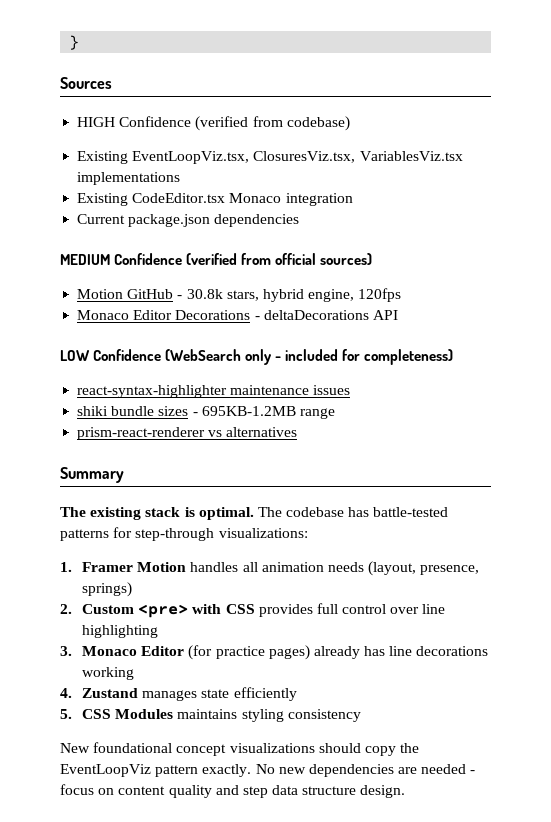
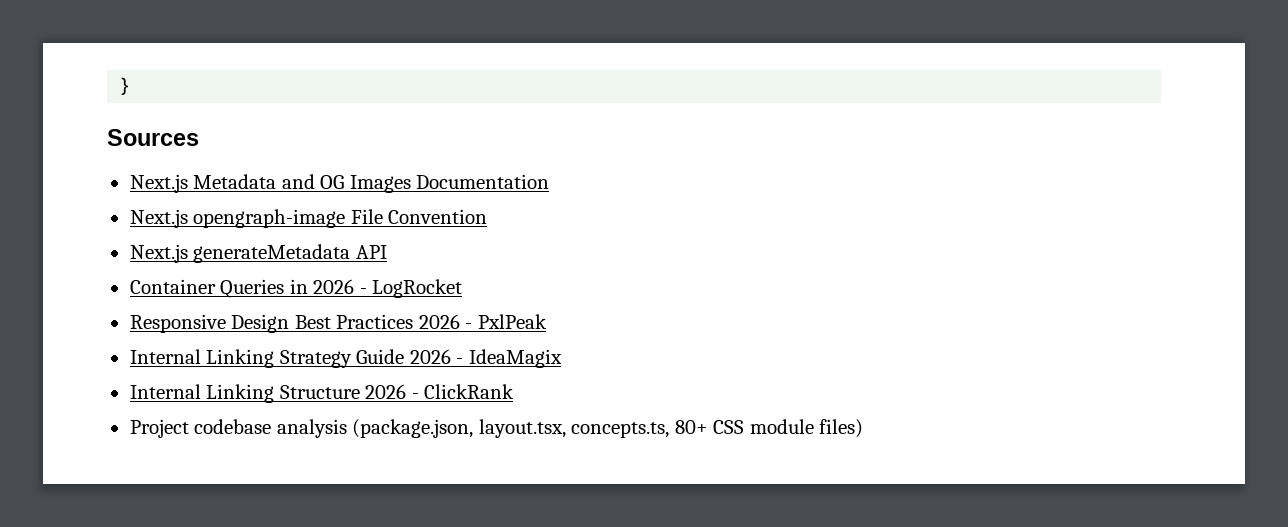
[77,116,350,131] [77,151,463,164] [77,172,181,185] [77,193,353,206] [77,214,300,227] [60,253,373,265] [77,288,402,302] [77,310,398,320] [60,349,454,365] [77,385,351,398] [77,406,335,419] [77,427,298,440] [60,467,124,483] [60,507,449,520] [60,527,308,541] [60,561,480,576] [81,582,132,597] [60,603,446,618] [81,625,158,638] [60,645,489,660] [81,667,134,680] [60,687,297,701] [60,709,361,722] [60,742,420,756] [60,764,476,777] [60,784,406,798] HIGH Confidence (verified from codebase) // Existing EventLoopViz.tsx, ClosuresViz.tsx, VariablesViz.tsx implementations // Existing CodeEditor.tsx Monaco integration // Current package.json dependencies // MEDIUM Confidence (verified from official sources) // Motion GitHub - 30.8k stars, hybrid engine, 120fps // Monaco Editor Decorations - deltaDecorations API // LOW Confidence (WebSearch only - included for completeness) // react-syntax-highlighter maintenance issues // shiki bundle sizes - 695KB-1.2MB range // prism-react-renderer vs alternatives // Summary // The existing stack is optimal. The codebase has battle-tested patterns for step-through visualizations: // 1. Framer Motion handles all animation needs (layout, presence, springs) // 2. Custom <pre> with CSS provides full control over line highlighting // 3. Monaco Editor (for practice pages) already has line decorations working // 4. Zustand manages state efficiently // 5. CSS Modules maintains styling consistency // New foundational concept visualizations should copy the EventLoopViz pattern exactly. No new dependencies are needed - focus on content quality and step data structure design. -> [129,174,550,193] [129,209,488,228] [129,244,387,263] [129,279,463,298] [129,314,547,333] [129,349,562,368] [129,384,515,403] [129,419,864,438] Next.js Metadata and OG Images Documentation // Next.js opengraph-image File Convention // Next.js generateMetadata API // Container Queries in 2026 - LogRocket // Responsive Design Best Practices 2026 - PxlPeak // Internal Linking Strategy Guide 2026 - IdeaMagix // Internal Linking Structure 2026 - ClickRank // Project codebase analysis (package.json, layout.tsx, concepts.ts, 80+ CSS module files)

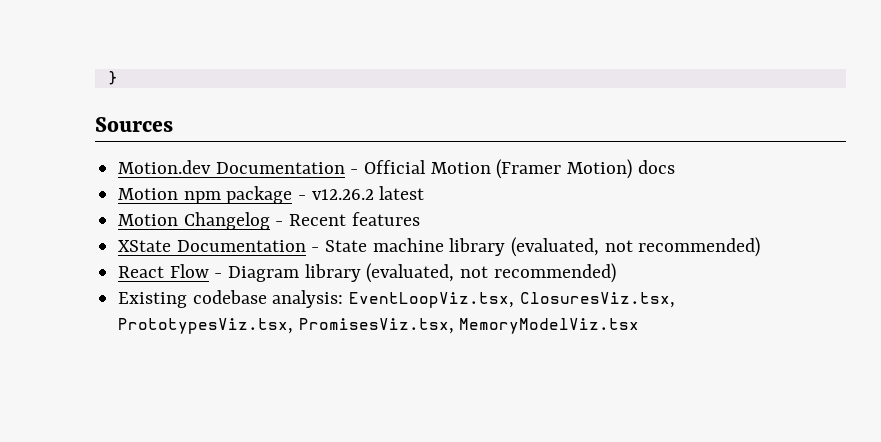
[129,174,550,193] [129,209,488,228] [129,244,387,263] [129,279,463,298] [129,314,547,333] [129,349,562,368] [129,384,515,403] [129,419,864,438] Next.js Metadata and OG Images Documentation // Next.js opengraph-image File Convention // Next.js generateMetadata API // Container Queries in 2026 - LogRocket // Responsive Design Best Practices 2026 - PxlPeak // Internal Linking Strategy Guide 2026 - IdeaMagix // Internal Linking Structure 2026 - ClickRank // Project codebase analysis (package.json, layout.tsx, concepts.ts, 80+ CSS module files) -> [118,159,675,179] [118,186,425,204] [118,212,420,230] [118,237,761,257] [118,263,616,283] [118,290,675,308] [118,318,640,334] Motion.dev Documentation - Official Motion (Framer Motion) docs // Motion npm package - v12.26.2 latest // Motion Changelog - Recent features // XState Documentation - State machine library (evaluated, not recommended) // React Flow - Diagram library (evaluated, not recommended) // Existing codebase analysis: EventLoopViz.tsx, ClosuresViz.tsx, PrototypesViz.tsx, PromisesViz.tsx, MemoryModelViz.tsx

